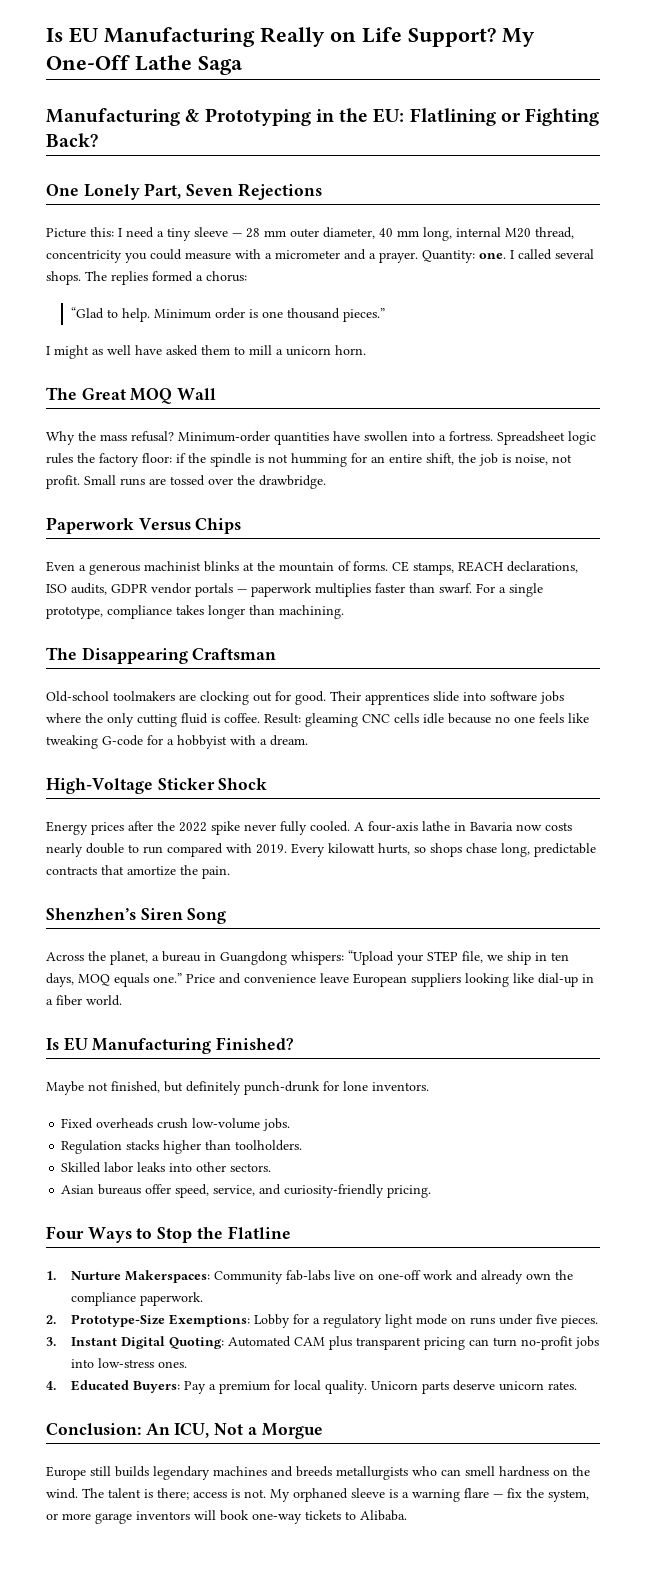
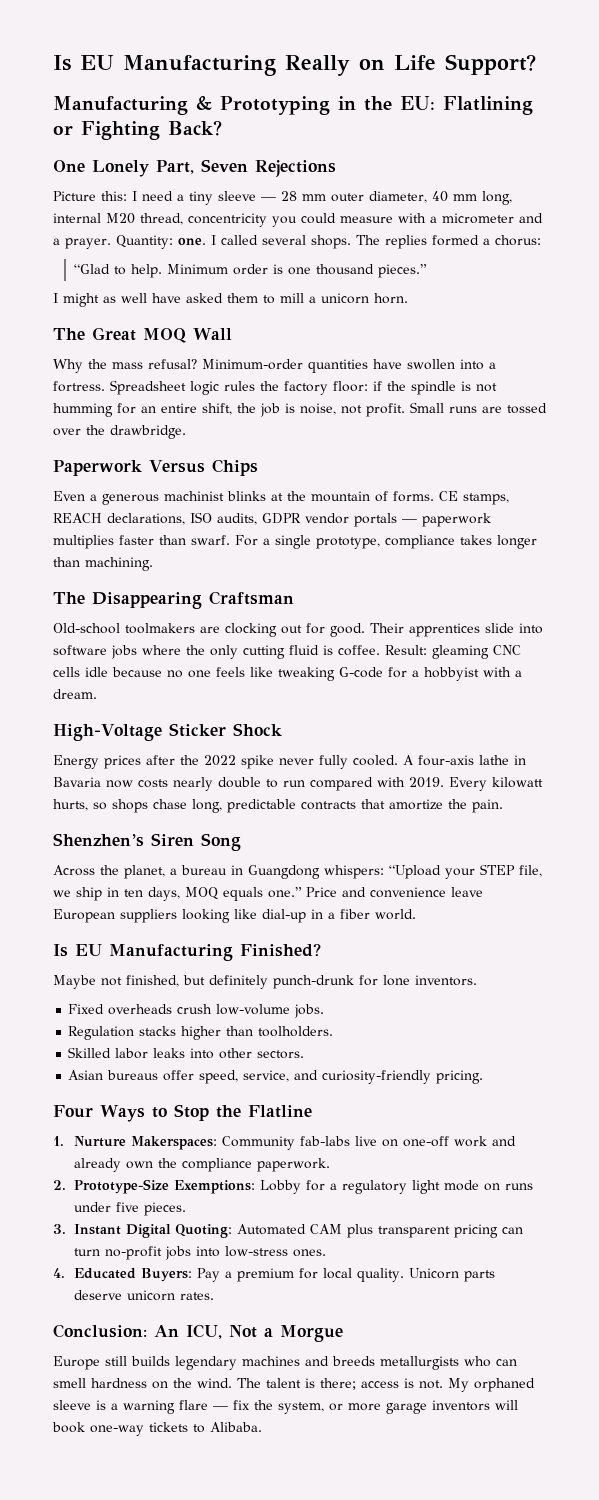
[502,28,535,47] [46,55,243,75] My One-Off Lathe Saga -> (536, 64) none

